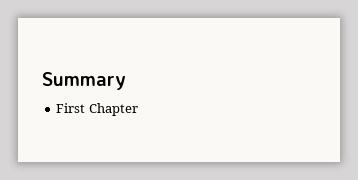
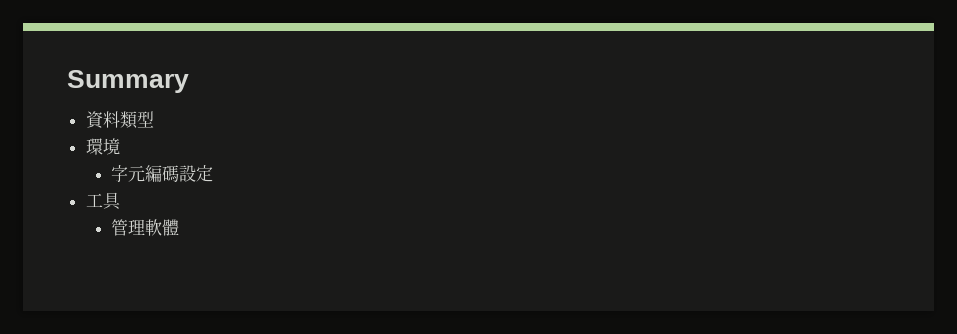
[56,103,138,116] First Chapter -> [85,111,154,129] [85,138,120,155] [111,165,214,183] [85,192,121,210] [111,219,180,236] 資料類型 // 環境 // 字元編碼設定 // 工具 // 管理軟體

